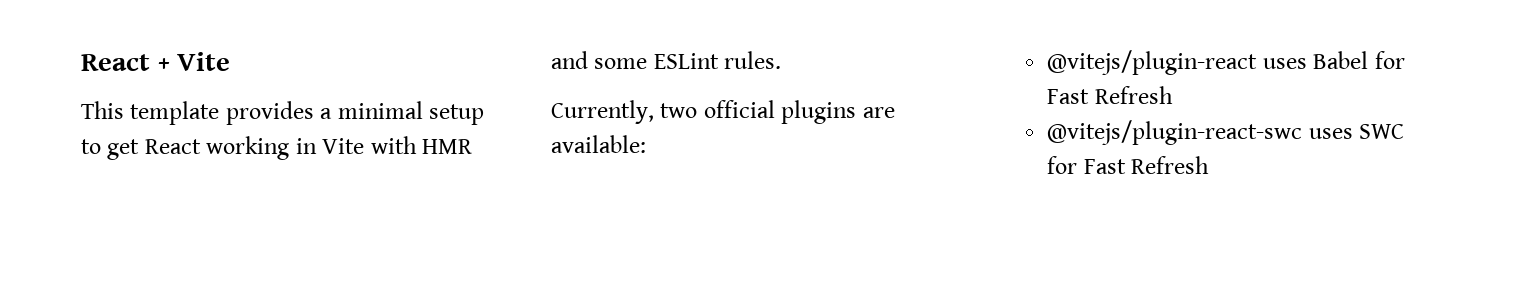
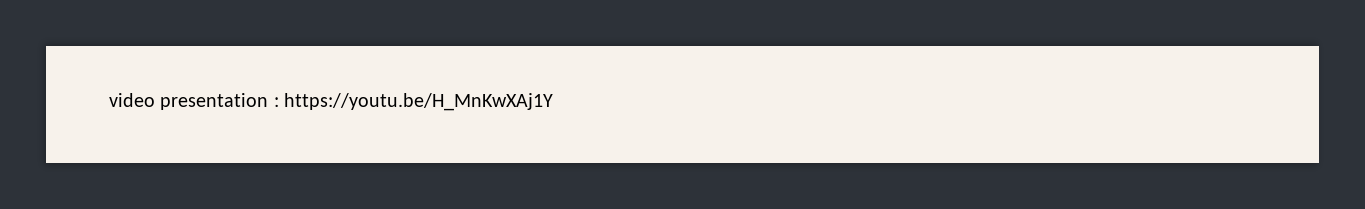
[81,52,231,71] [81,101,485,125] [81,136,473,160] [551,51,782,69] [551,100,895,124] [551,135,646,153] [1047,50,1405,75] [1047,86,1173,104] [1047,120,1405,145] [1047,156,1210,174] React + Vite // This template provides a minimal setup to get React working in Vite with HMR and some ESLint rules. // Currently, two official plugins are available: // @vitejs/plugin-react uses Babel for Fast Refresh // @vitejs/plugin-react-swc uses SWC for Fast Refresh -> [109,93,554,111] video presentation : https://youtu.be/H_MnKwXAj1Y

